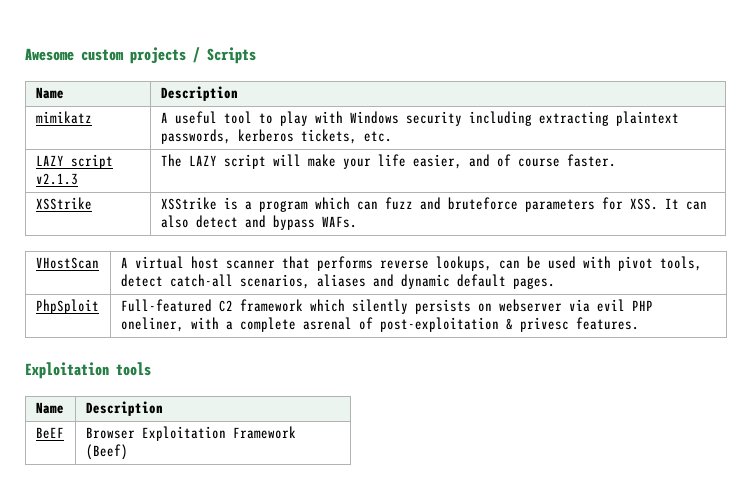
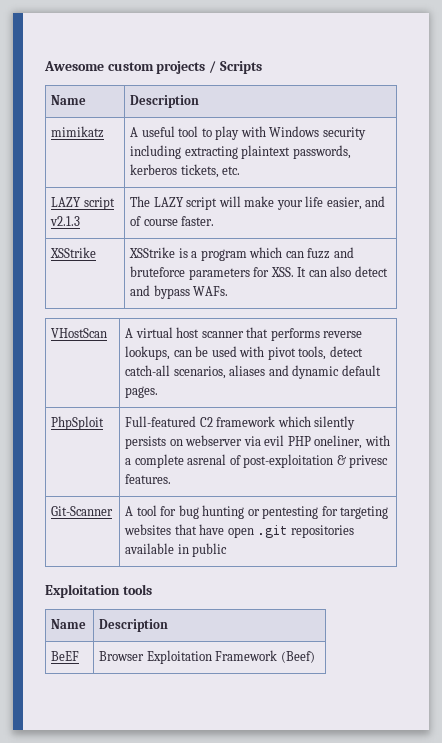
(639, 323) none -> [51,506,114,516] [125,505,389,519] [124,524,354,538] [125,543,228,557] // Git-Scanner | A tool for bug hunting or pentesting for targeting websites that have open .git repositories available in public

